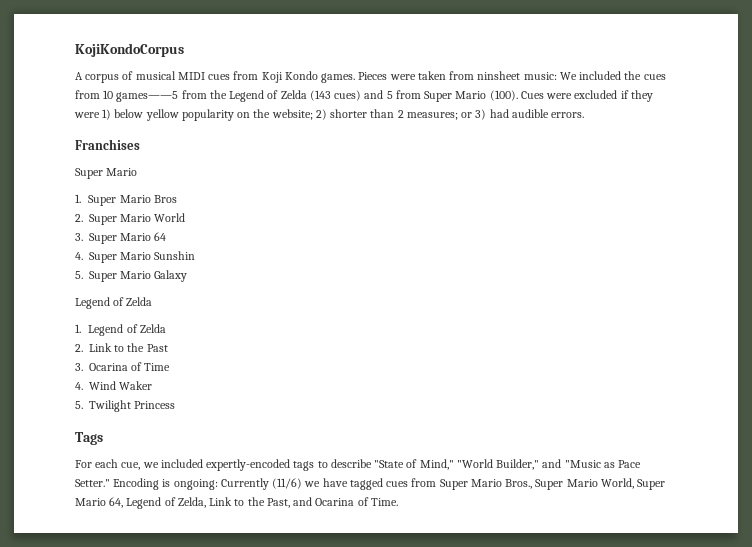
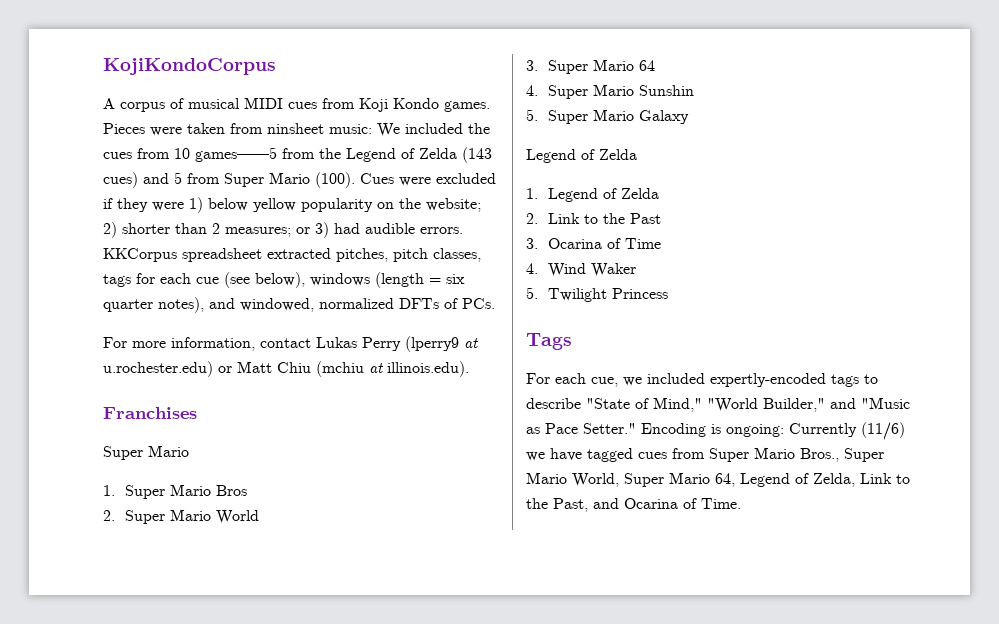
(585, 115) none -> [103,248,481,262] [103,272,465,288] [103,297,495,313] [103,336,478,352] [103,361,469,377] KKCorpus spreadsheet extracted pitches, pitch classes, tags for each cue (see below), windows (length = six quarter notes), and windowed, normalized DFTs of PCs. // For more information, contact Lukas Perry (lperry9 at u.rochester.edu) or Matt Chiu (mchiu at illinois.edu).

